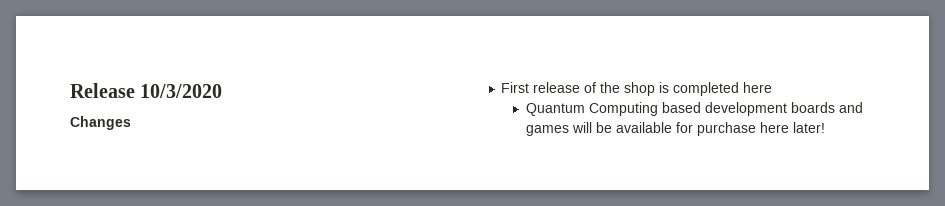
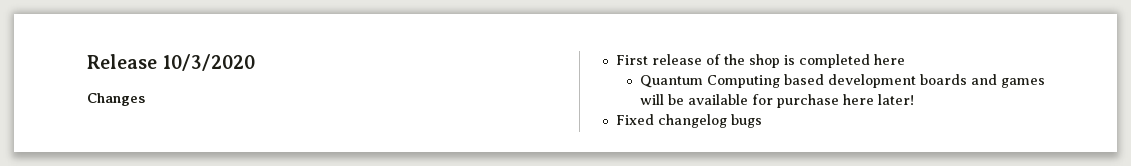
(825, 127) none -> [615,114,762,128] // Fixed changelog bugs

